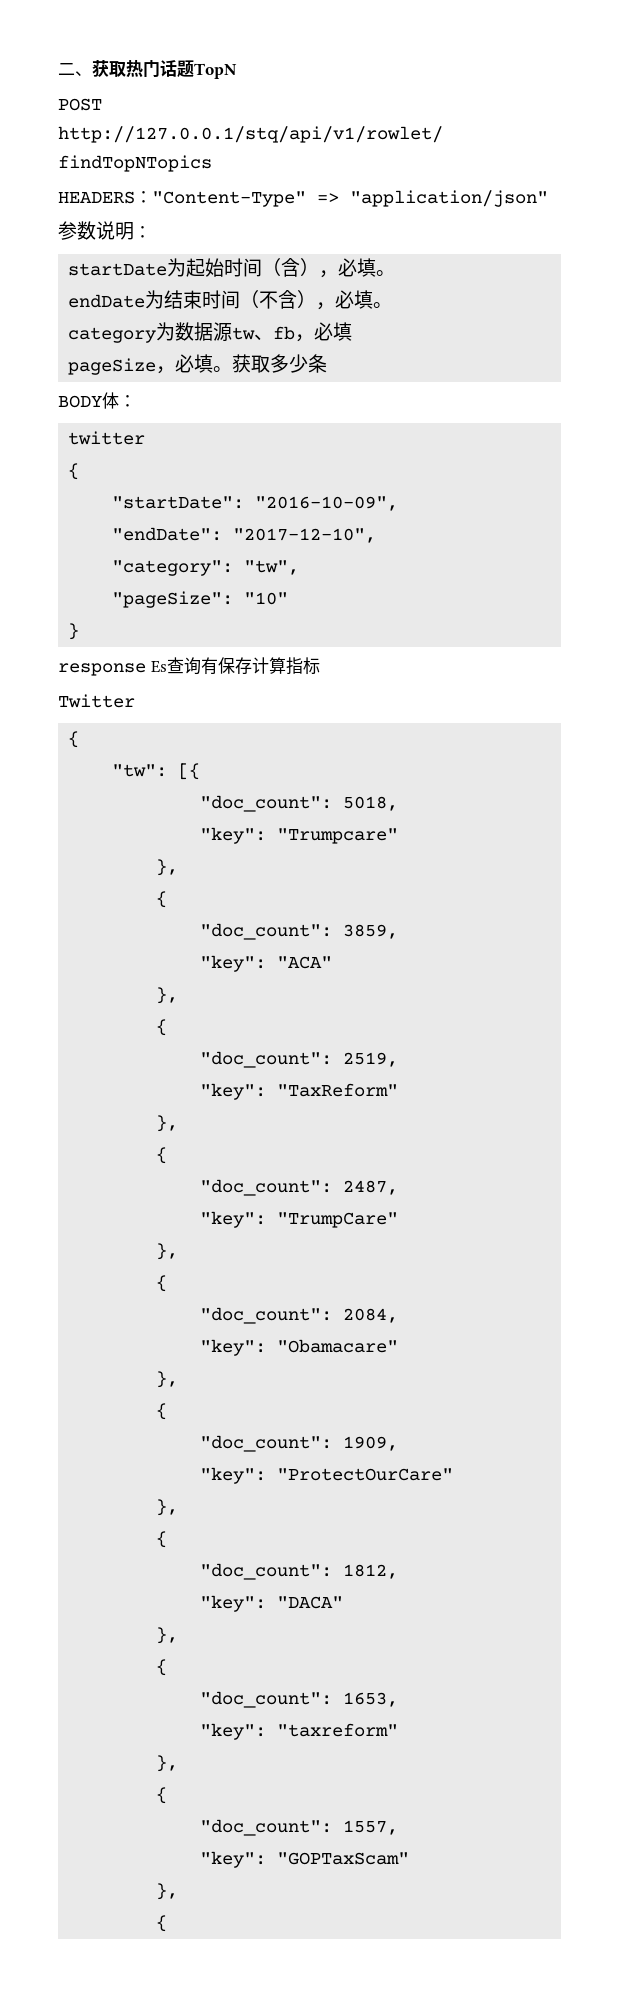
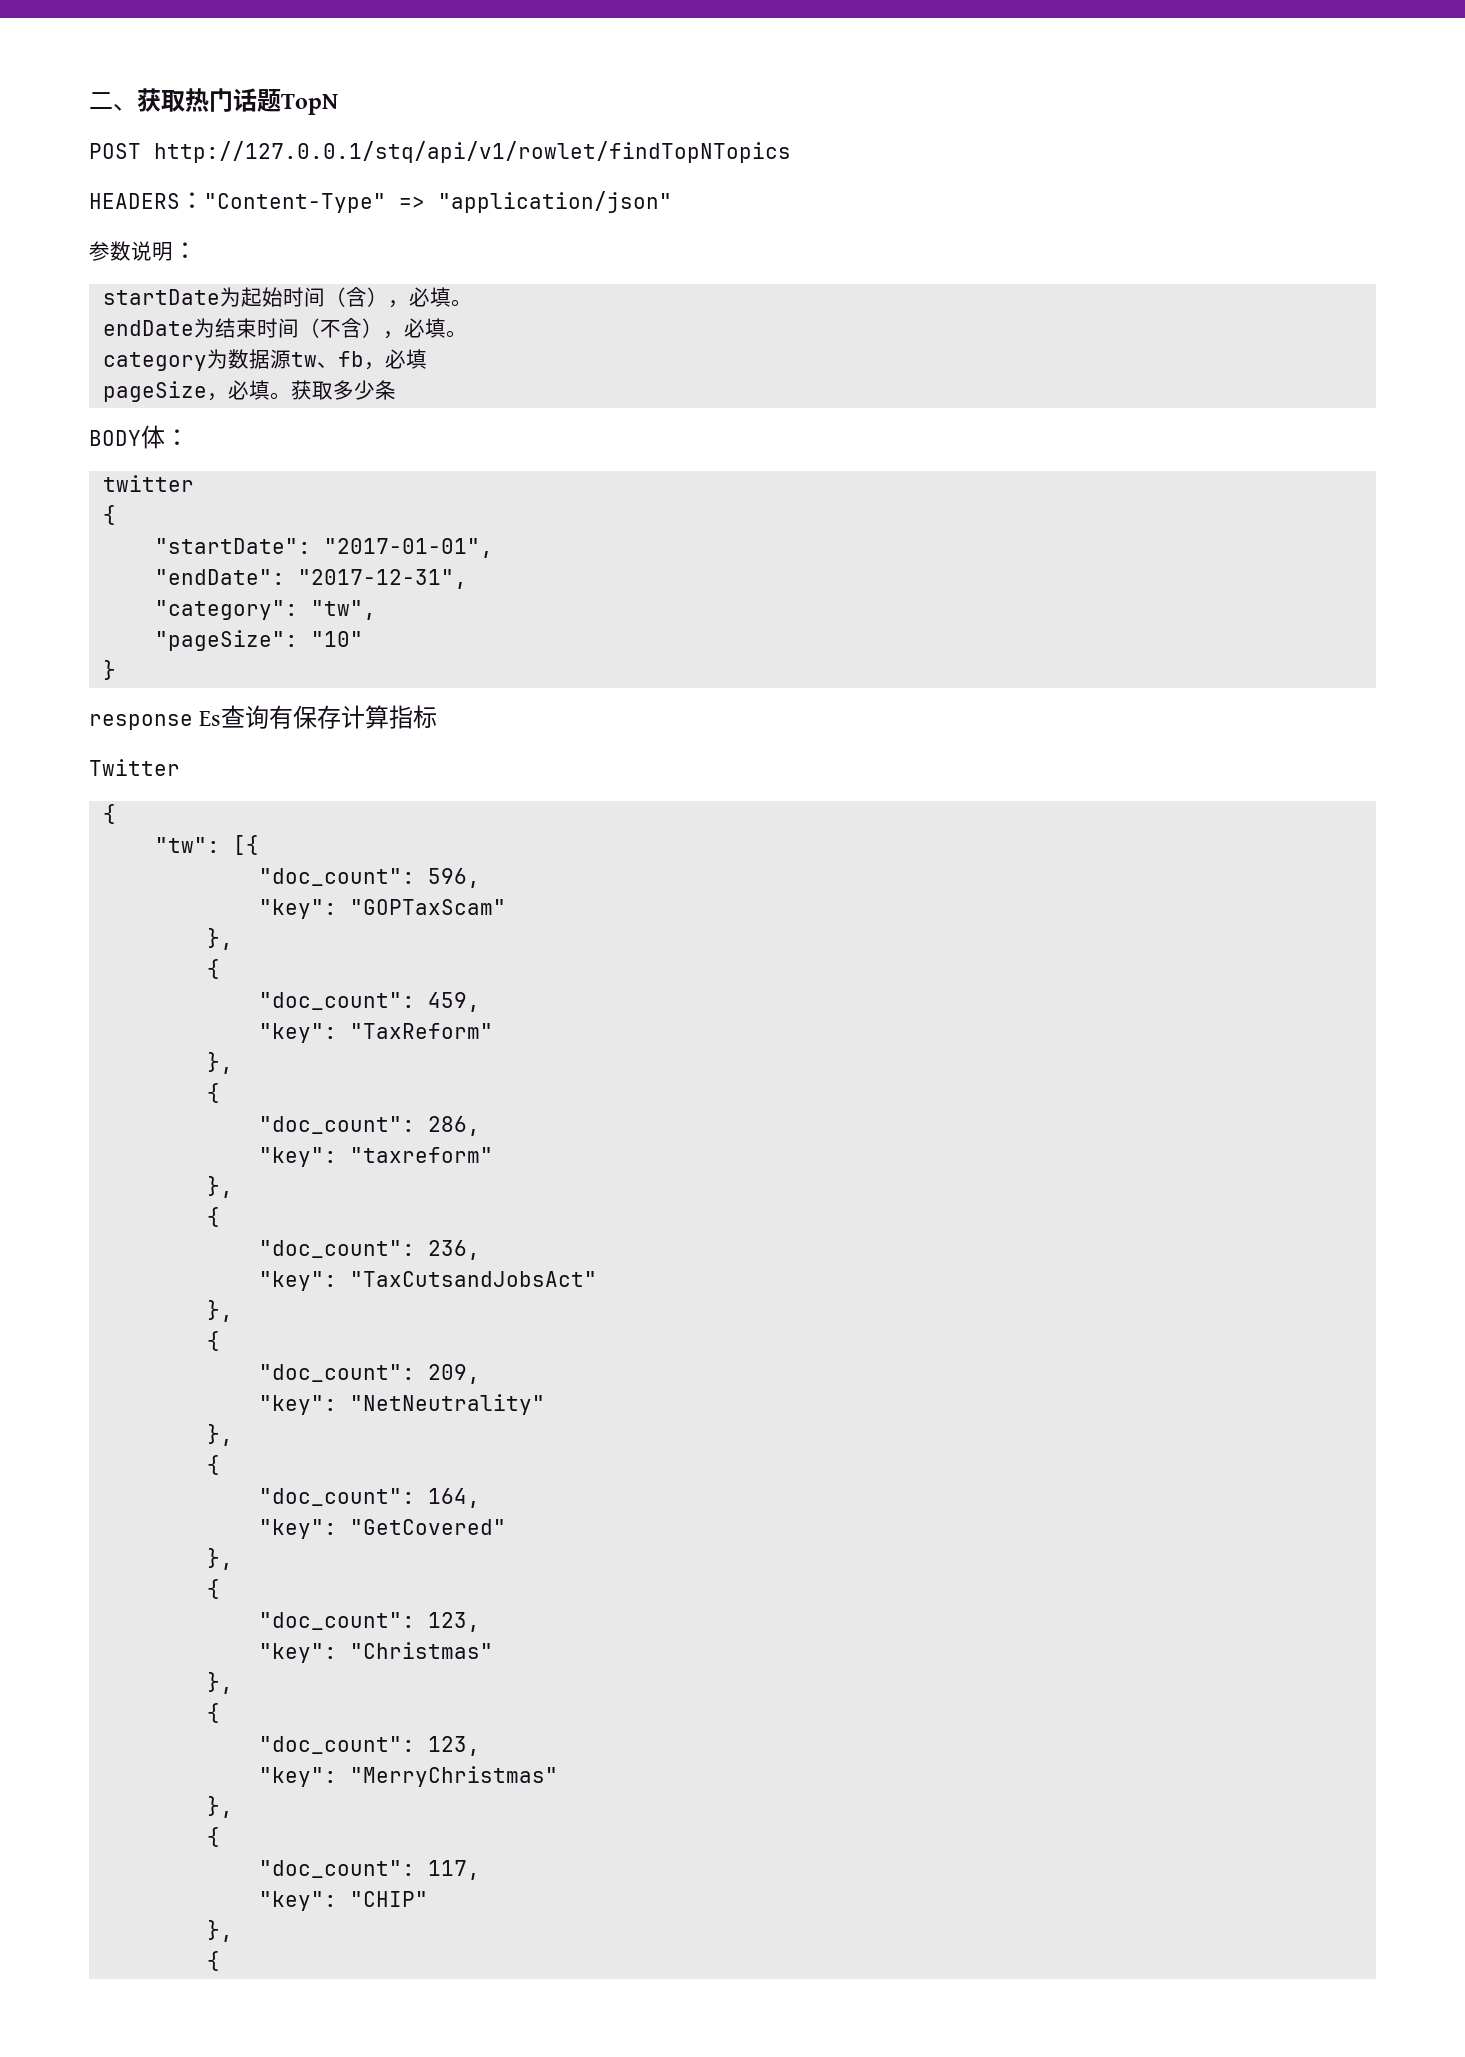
[255,496,399,511] "2016-10-09", -> [324,538,494,558] "2017-01-01",
[233,528,377,543] "2017-12-10", -> [298,569,468,589] "2017-12-31",
[343,796,399,811] [200,827,399,844] [156,859,179,876] [156,891,168,908] [200,923,399,940] [200,955,333,972] [156,987,179,1004] [156,1019,168,1036] [200,1051,399,1068] 5018, // "key": "Trumpcare" // }, // { // "doc_count": 3859, // "key": "ACA" // }, // { // "doc_count": 2519, -> [428,868,481,888] [259,899,507,919] [207,928,234,950] [207,959,221,979] [259,992,481,1012] 596, // "key": "GOPTaxScam" // }, // { // "doc_count": 459,
[343,1180,399,1195] [200,1211,399,1228] [156,1243,179,1260] [156,1275,168,1292] [200,1307,399,1324] [200,1339,399,1356] [156,1371,179,1388] [156,1403,168,1420] [200,1435,399,1452] [200,1467,454,1484] [156,1499,179,1516] [156,1531,168,1548] [200,1563,399,1580] [200,1595,344,1612] [156,1627,179,1644] [156,1659,168,1676] [200,1691,399,1708] 2487, // "key": "TrumpCare" // }, // { // "doc_count": 2084, // "key": "Obamacare" // }, // { // "doc_count": 1909, // "key": "ProtectOurCare" // }, // { // "doc_count": 1812, // "key": "DACA" // }, // { // "doc_count": 1653, -> [428,1116,481,1136] 286,
[343,1820,399,1835] [200,1851,410,1868] [156,1883,179,1900] [156,1915,168,1932] 1557, // "key": "GOPTaxScam" // }, // { -> [428,1240,481,1260] [259,1271,598,1291] [207,1300,234,1322] [207,1331,221,1351] [259,1364,481,1384] [259,1394,546,1415] [207,1424,234,1446] [207,1455,221,1475] [259,1488,481,1508] [259,1519,507,1539] [207,1548,234,1570] [207,1579,221,1599] [259,1612,481,1632] [259,1642,494,1663] [207,1672,234,1694] [207,1703,221,1723] [259,1736,481,1756] [259,1766,559,1787] [207,1796,234,1818] [207,1827,221,1847] [259,1860,481,1880] [259,1891,429,1911] [207,1920,234,1942] [207,1951,221,1971] 236, // "key": "TaxCutsandJobsAct" // }, // { // "doc_count": 209, // "key": "NetNeutrality" // }, // { // "doc_count": 164, // "key": "GetCovered" // }, // { // "doc_count": 123, // "key": "Christmas" // }, // { // "doc_count": 123, // "key": "MerryChristmas" // }, // { // "doc_count": 117, // "key": "CHIP" // }, // {

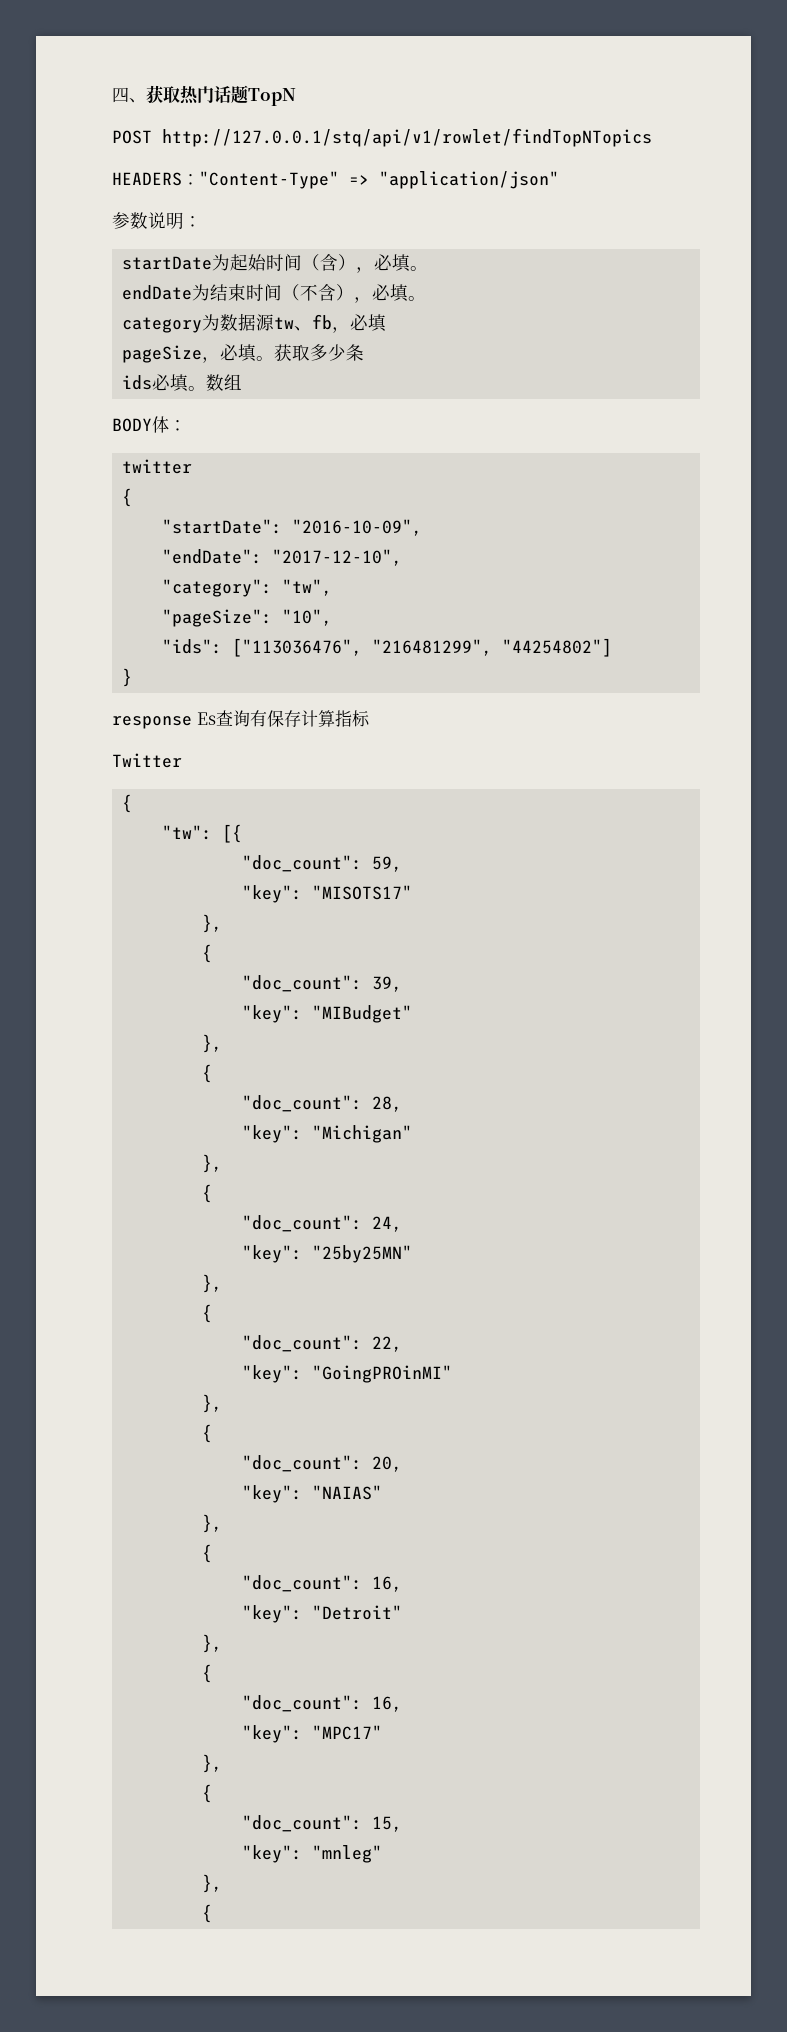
[89,92,113,109] 二 -> [112,87,129,103] 四
(397, 390) none -> [122,374,243,392] // ids必填。数组
[324,538,494,558] "2017-01-01", -> [292,519,423,536] "2016-10-09",
[298,569,468,589] "2017-12-31", -> [272,549,403,566] "2017-12-10",
[311,631,364,647] "10" -> [282,609,333,626] [162,638,613,657] "10", // "ids": ["113036476", "216481299", "44254802"]
[428,868,481,888] [259,899,507,919] [207,928,234,950] [207,959,221,979] [259,992,481,1012] [259,1023,494,1043] [207,1052,234,1074] [207,1083,221,1103] [259,1116,481,1136] [259,1147,494,1167] [207,1176,234,1198] [207,1207,221,1227] [259,1240,481,1260] [259,1271,598,1291] [207,1300,234,1322] [207,1331,221,1351] [259,1364,481,1384] [259,1394,546,1415] [207,1424,234,1446] [207,1455,221,1475] [259,1488,481,1508] [259,1519,507,1539] [207,1548,234,1570] [207,1579,221,1599] [259,1612,481,1632] [259,1642,494,1663] [207,1672,234,1694] [207,1703,221,1723] [259,1736,481,1756] [259,1766,559,1787] [207,1796,234,1818] [207,1827,221,1847] [259,1860,481,1880] [259,1891,429,1911] 596, // "key": "GOPTaxScam" // }, // { // "doc_count": 459, // "key": "TaxReform" // }, // { // "doc_count": 286, // "key": "taxreform" // }, // { // "doc_count": 236, // "key": "TaxCutsandJobsAct" // }, // { // "doc_count": 209, // "key": "NetNeutrality" // }, // { // "doc_count": 164, // "key": "GetCovered" // }, // { // "doc_count": 123, // "key": "Christmas" // }, // { // "doc_count": 123, // "key": "MerryChristmas" // }, // { // "doc_count": 117, // "key": "CHIP" -> [372,856,403,872] [242,885,413,903] [202,914,223,933] [202,944,213,963] [242,975,403,992] [242,1005,413,1023] [202,1034,223,1053] [202,1064,213,1083] [242,1095,403,1112] [242,1125,413,1143] [202,1154,223,1173] [202,1184,213,1203] [242,1215,403,1232] [242,1245,413,1263] [202,1274,223,1293] [202,1304,213,1323] [242,1335,403,1352] [242,1365,453,1383] [202,1394,223,1413] [202,1424,213,1443] [242,1455,403,1472] [242,1485,383,1503] [202,1514,223,1533] [202,1544,213,1563] [242,1575,403,1592] [242,1605,403,1623] [202,1634,223,1653] [202,1664,213,1683] [242,1695,403,1712] [242,1725,383,1743] [202,1754,223,1773] [202,1784,213,1803] [242,1815,403,1832] [242,1845,383,1863] 59, // "key": "MISOTS17" // }, // { // "doc_count": 39, // "key": "MIBudget" // }, // { // "doc_count": 28, // "key": "Michigan" // }, // { // "doc_count": 24, // "key": "25by25MN" // }, // { // "doc_count": 22, // "key": "GoingPROinMI" // }, // { // "doc_count": 20, // "key": "NAIAS" // }, // { // "doc_count": 16, // "key": "Detroit" // }, // { // "doc_count": 16, // "key": "MPC17" // }, // { // "doc_count": 15, // "key": "mnleg"

